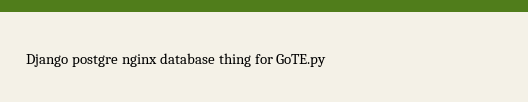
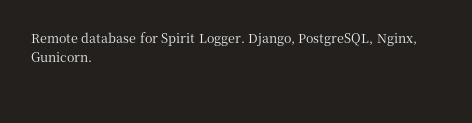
[26,53,327,67] Django postgre nginx database thing for GoTE.py -> [31,32,417,47] [31,52,92,62] Remote database for Spirit Logger. Django, PostgreSQL, Nginx, Gunicorn.

